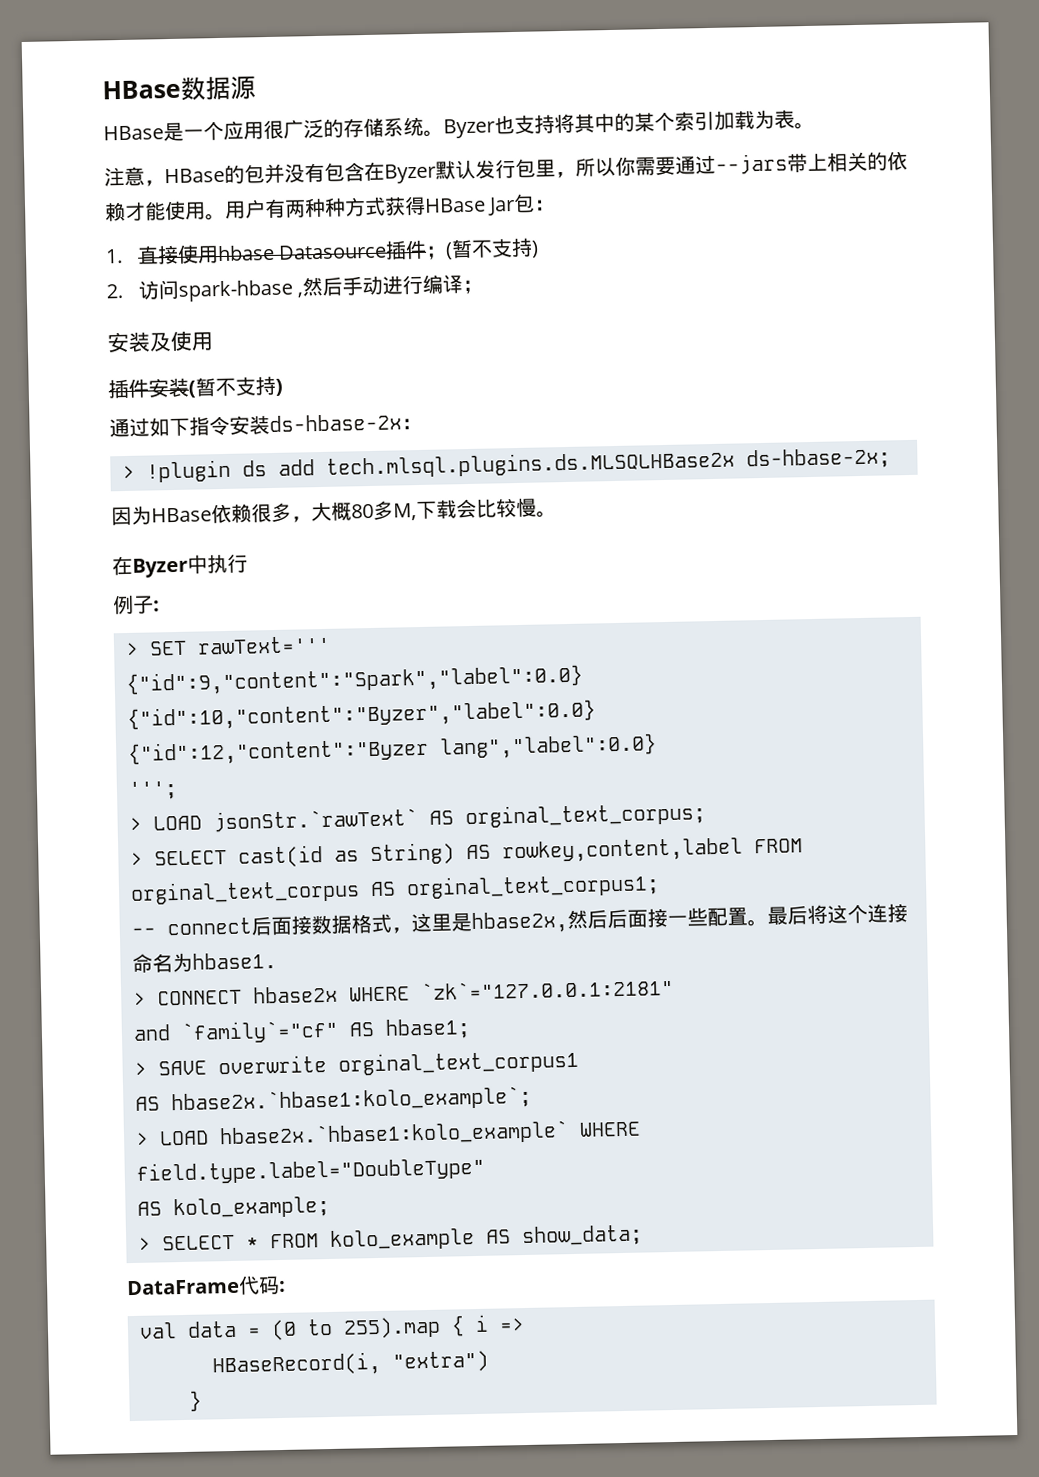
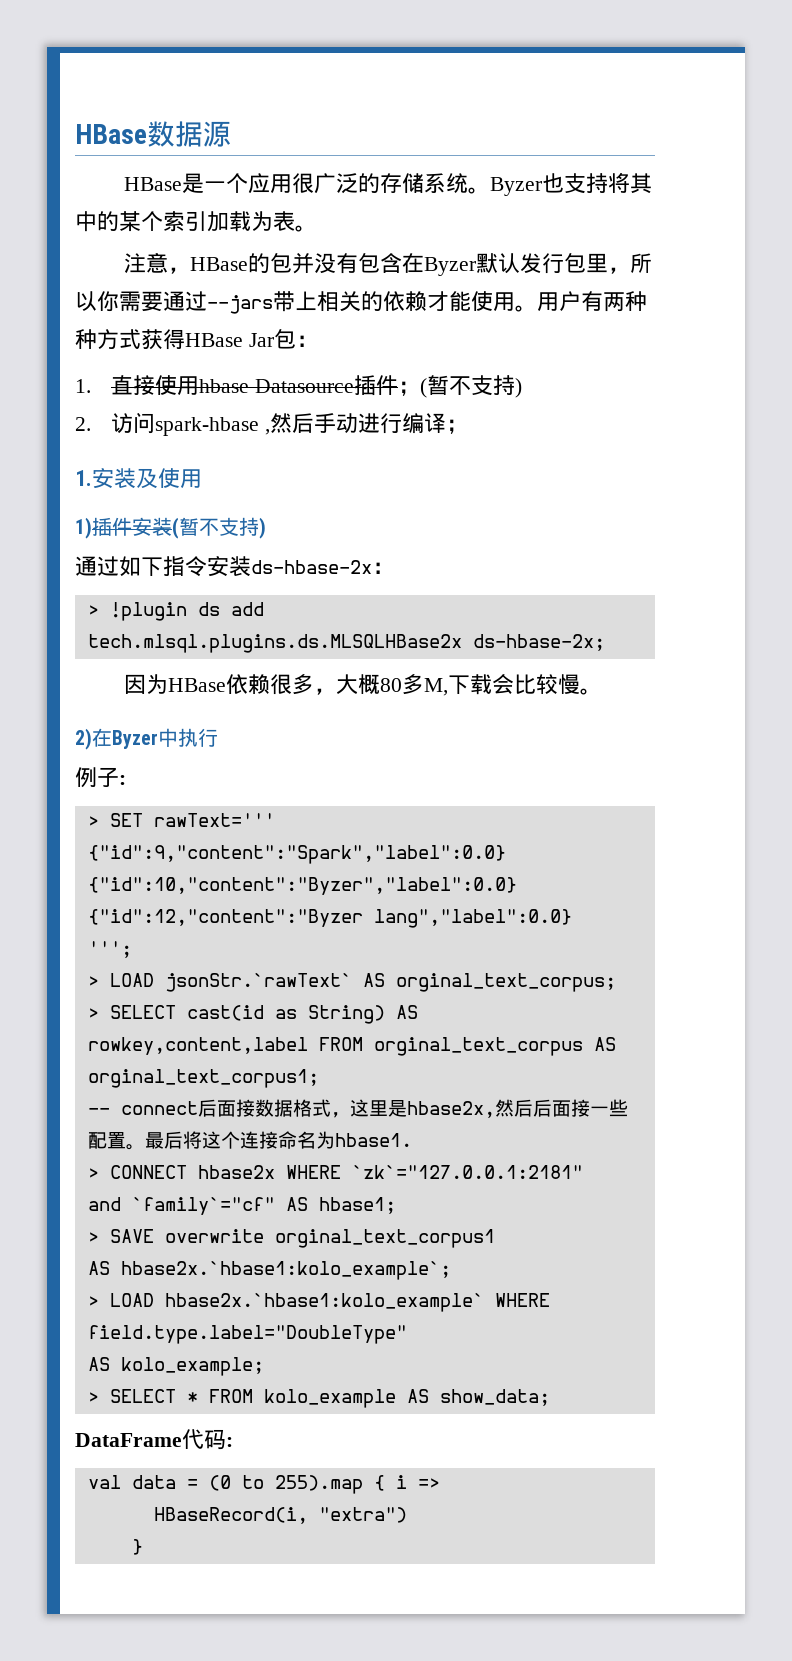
(484, 287) none -> [75,470,92,486] 1.
(214, 341) none -> [75,517,92,539] 1)
(557, 514) none -> [75,728,92,750] 2)

